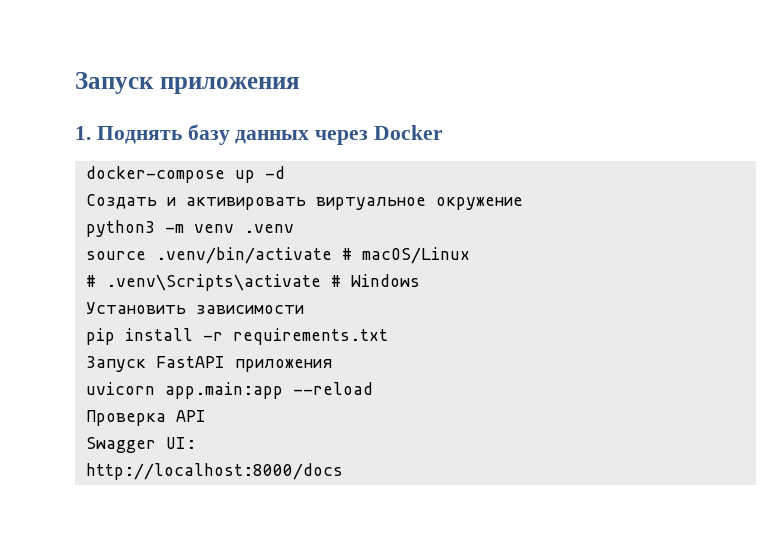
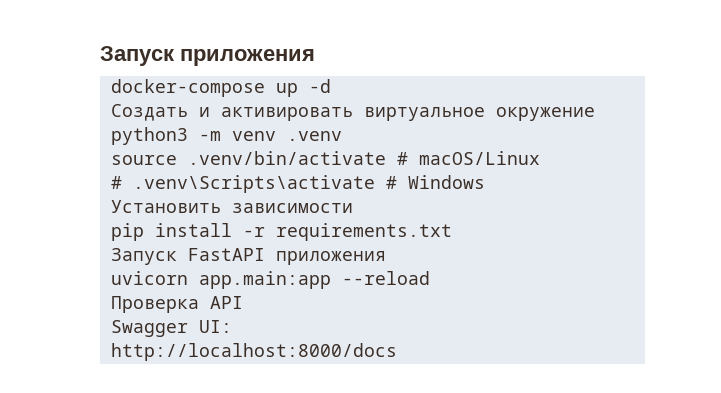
[75,124,444,145] // 1. Поднять базу данных через Docker -> (315, 57) none

